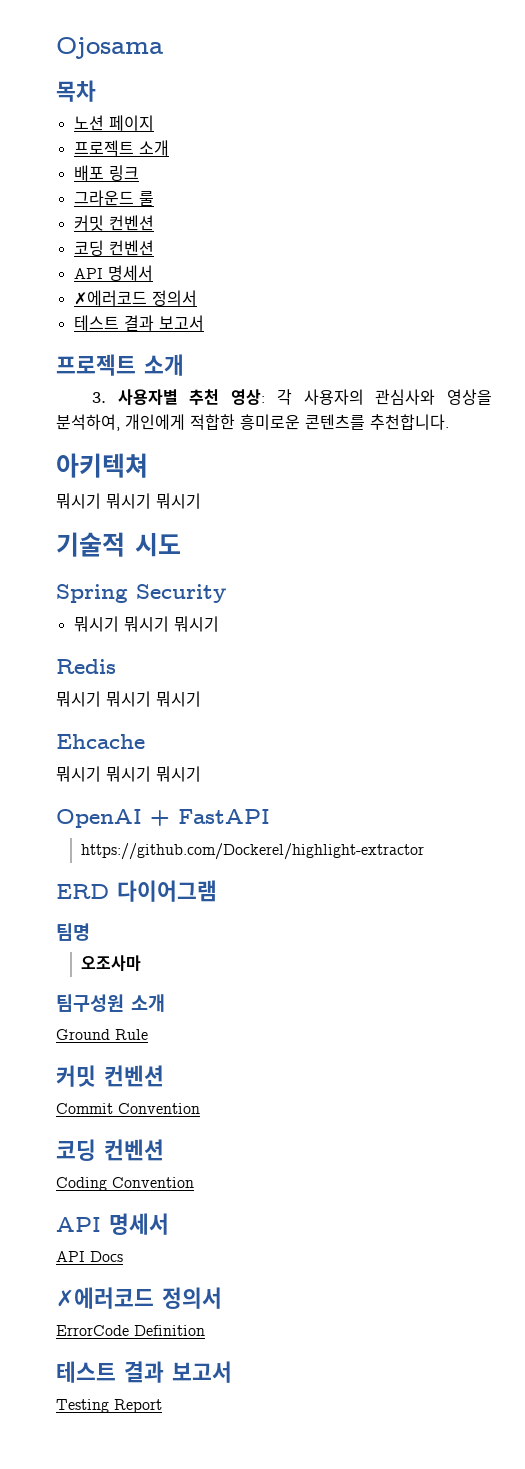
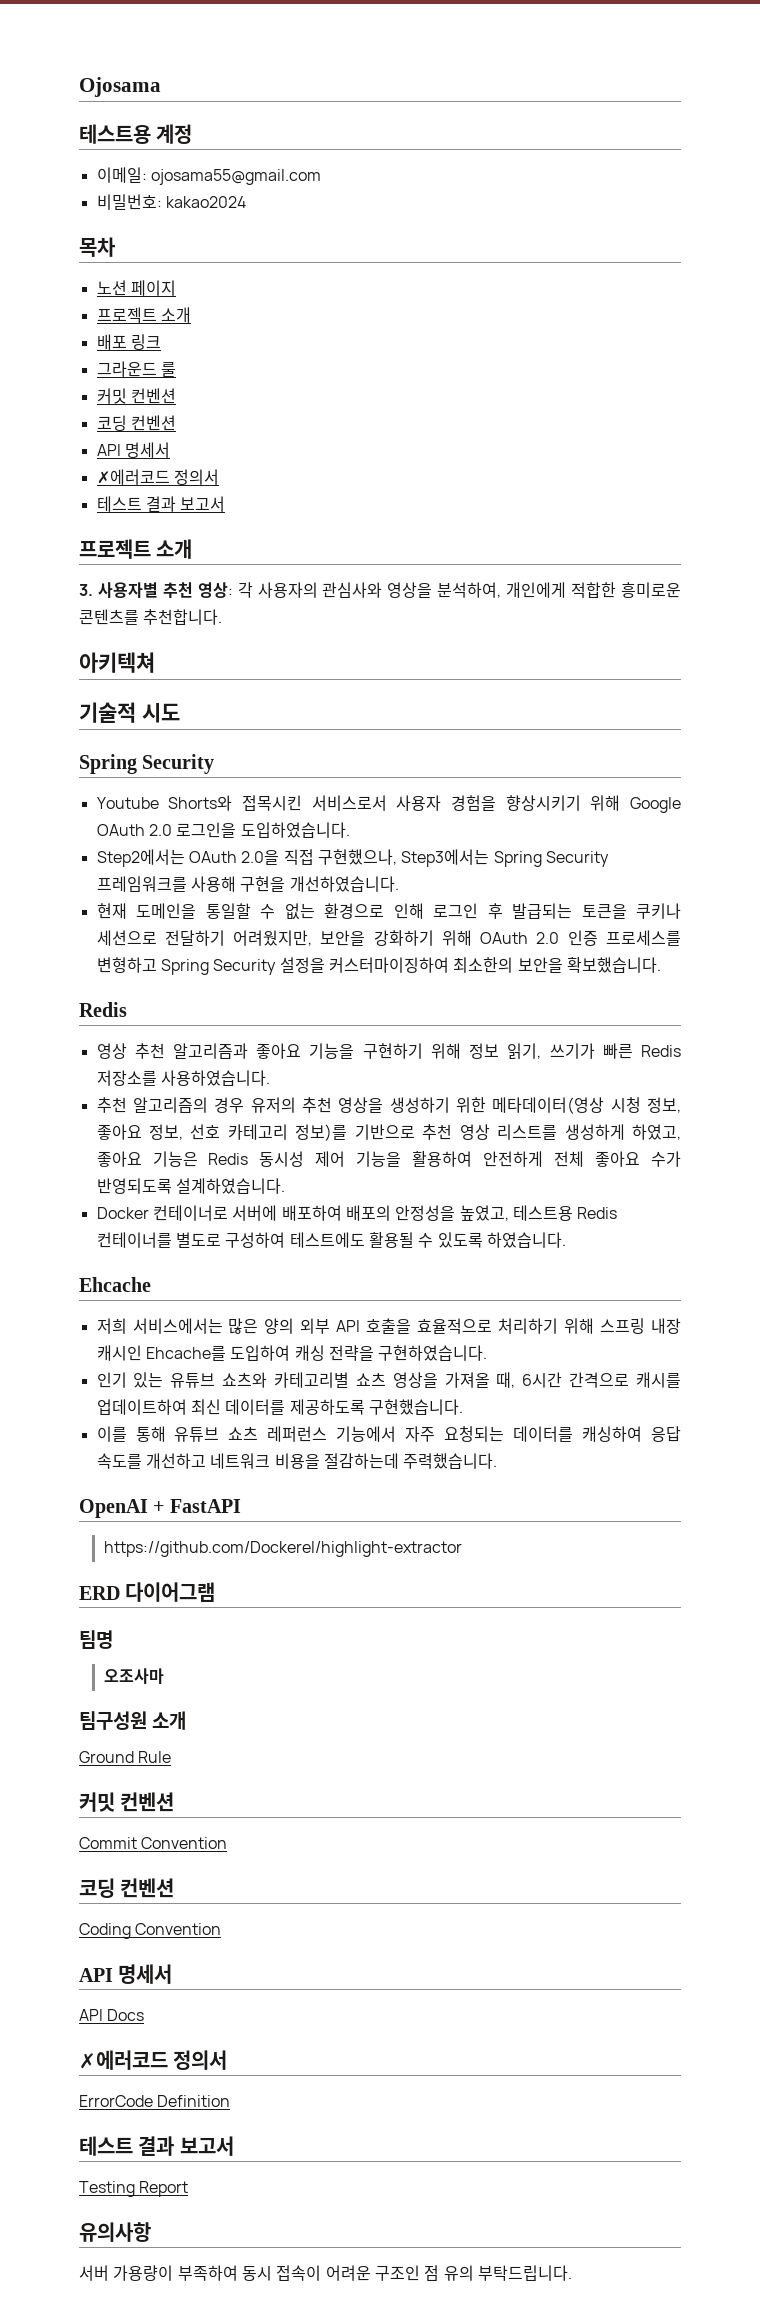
(163, 48) none -> [79,124,193,144] [96,167,321,185] [96,194,246,210] // 테스트용 계정 // 이메일: ojosama55@gmail.com // 비밀번호: kakao2024
[56,493,201,509] // 뭐시기 뭐시기 뭐시기 -> (155, 662) none
[73,616,219,632] [56,659,116,674] [56,691,201,707] [56,734,145,749] [56,766,201,782] 뭐시기 뭐시기 뭐시기 // Redis // 뭐시기 뭐시기 뭐시기 // Ehcache // 뭐시기 뭐시기 뭐시기 -> [96,795,681,813] [96,822,350,838] [96,849,609,867] [96,876,399,892] [96,903,682,920] [96,930,681,946] [96,957,661,975] [79,1002,127,1017] [96,1043,682,1060] [96,1070,270,1086] [96,1097,682,1114] [96,1124,681,1141] [96,1151,681,1167] [96,1178,285,1194] [96,1205,618,1221] [96,1232,566,1248] [79,1277,151,1292] [96,1318,681,1334] [96,1345,488,1361] [96,1372,682,1388] [96,1399,463,1415] [96,1426,681,1442] [96,1453,498,1469] Youtube Shorts와 접목시킨 서비스로서 사용자 경험을 향상시키기 위해 Google OAuth 2.0 로그인을 도입하였습니다. // Step2에서는 OAuth 2.0을 직접 구현했으나, Step3에서는 Spring Security 프레임워크를 사용해 구현을 개선하였습니다. // 현재 도메인을 통일할 수 없는 환경으로 인해 로그인 후 발급되는 토큰을 쿠키나 세션으로 전달하기 어려웠지만, 보안을 강화하기 위해 OAuth 2.0 인증 프로세스를 변형하고 Spring Security 설정을 커스터마이징하여 최소한의 보안을 확보했습니다. // Redis // 영상 추천 알고리즘과 좋아요 기능을 구현하기 위해 정보 읽기, 쓰기가 빠른 Redis 저장소를 사용하였습니다. // 추천 알고리즘의 경우 유저의 추천 영상을 생성하기 위한 메타데이터(영상 시청 정보, 좋아요 정보, 선호 카테고리 정보)를 기반으로 추천 영상 리스트를 생성하게 하였고, 좋아요 기능은 Redis 동시성 제어 기능을 활용하여 안전하게 전체 좋아요 수가 반영되도록 설계하였습니다. // Docker 컨테이너로 서버에 배포하여 배포의 안정성을 높였고, 테스트용 Redis 컨테이너를 별도로 구성하여 테스트에도 활용될 수 있도록 하였습니다. // Ehcache // 저희 서비스에서는 많은 양의 외부 API 호출을 효율적으로 처리하기 위해 스프링 내장 캐시인 Ehcache를 도입하여 캐싱 전략을 구현하였습니다. // 인기 있는 유튜브 쇼츠와 카테고리별 쇼츠 영상을 가져올 때, 6시간 간격으로 캐시를 업데이트하여 최신 데이터를 제공하도록 구현했습니다. // 이를 통해 유튜브 쇼츠 레퍼런스 기능에서 자주 요청되는 데이터를 캐싱하여 응답 속도를 개선하고 네트워크 비용을 절감하는데 주력했습니다.
(162, 1406) none -> [79,2222,151,2242] [79,2265,572,2281] // 유의사항 // 서버 가용량이 부족하여 동시 접속이 어려운 구조인 점 유의 부탁드립니다.

